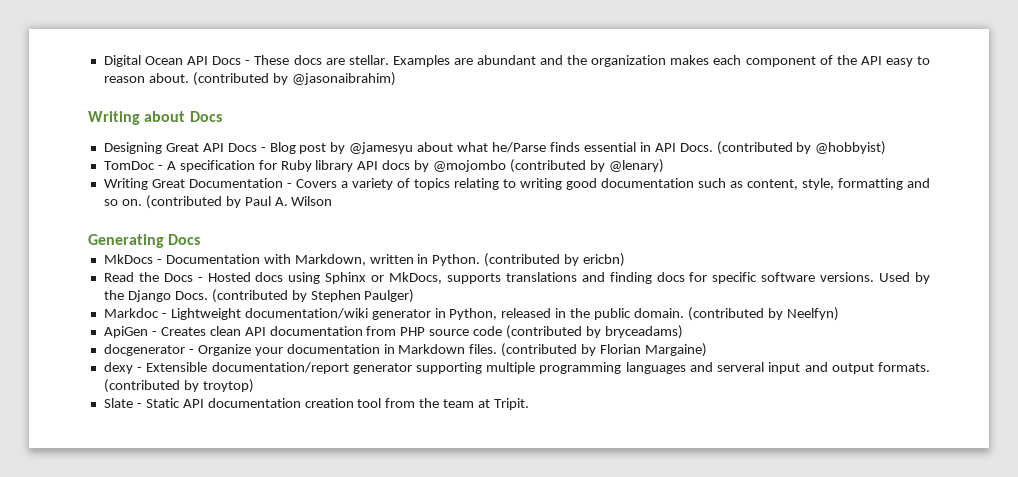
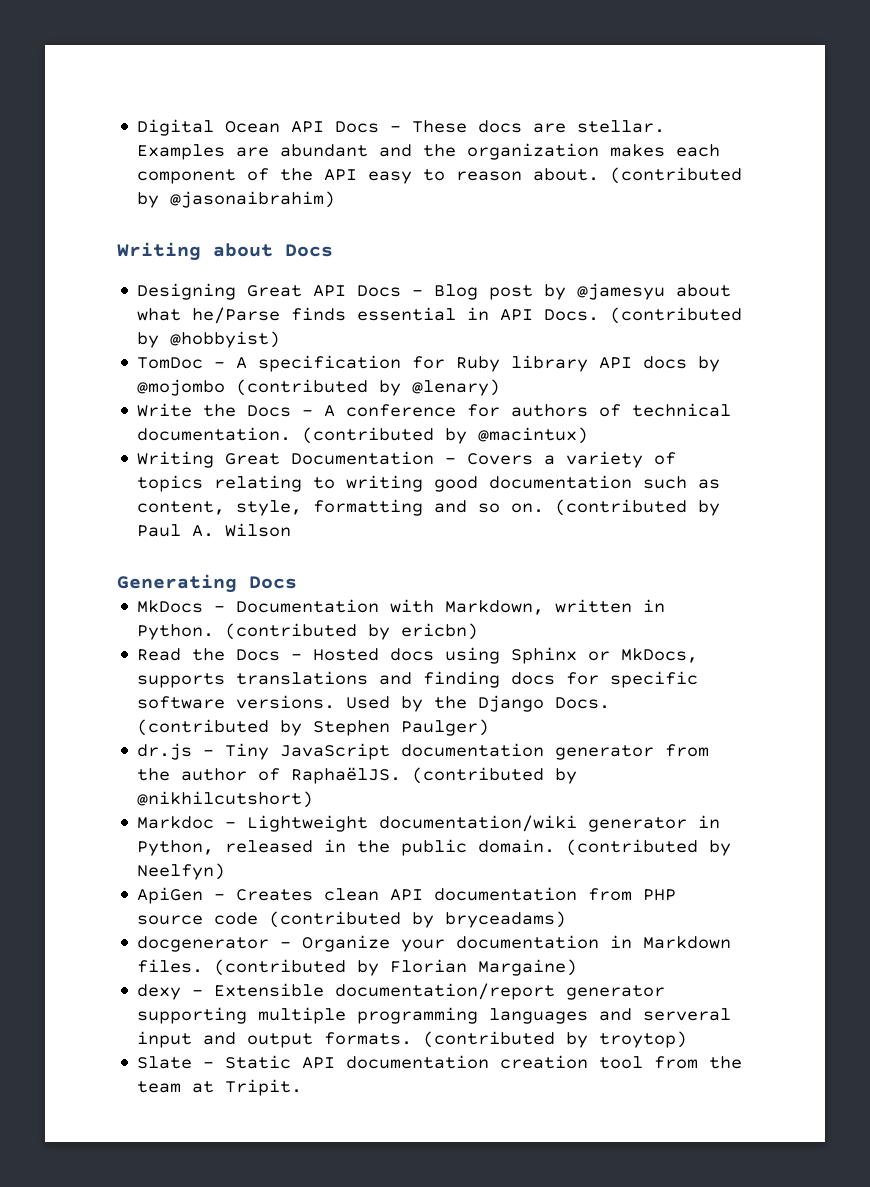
(664, 166) none -> [137,403,732,417] [137,427,589,444] // Write the Docs - A conference for authors of technical documentation. (contributed by @macintux)
(415, 296) none -> [137,743,710,760] [137,767,578,784] [137,791,314,808] // dr.js - Tiny JavaScript documentation generator from the author of RaphaëlJS. (contributed by @nikhilcutshort)

